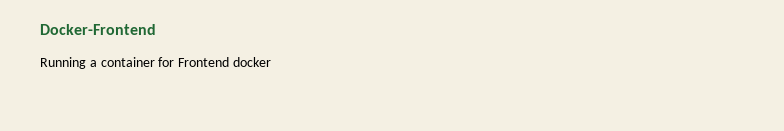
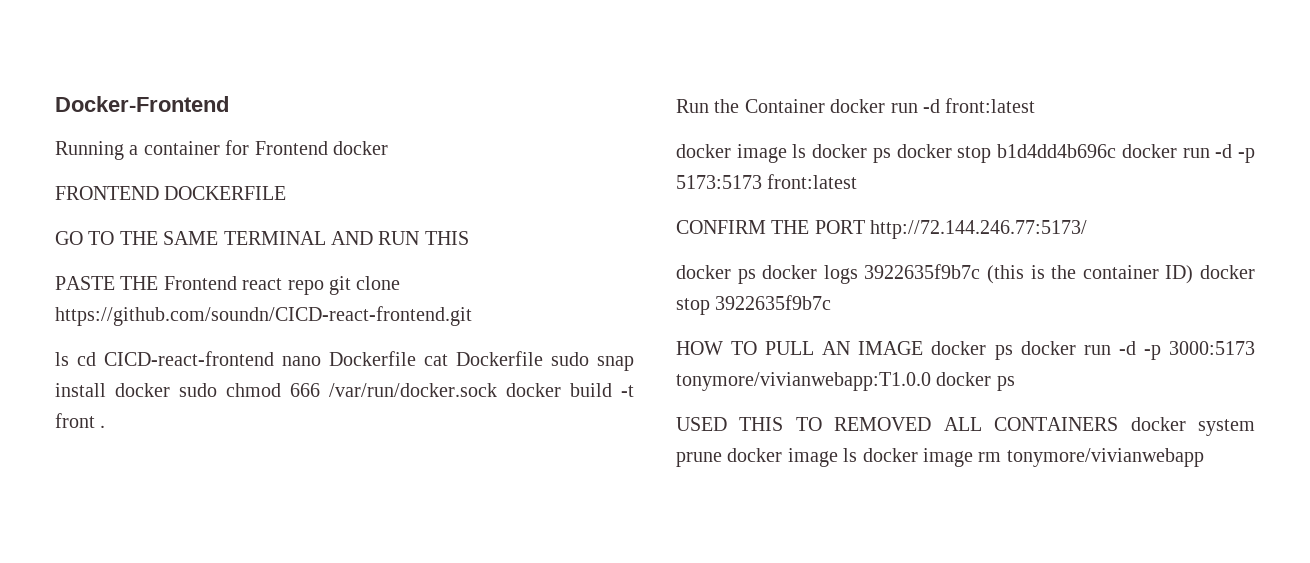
(271, 62) none -> [55,186,287,200] [55,231,469,245] [55,276,401,295] [55,306,472,326] [55,351,634,371] [55,383,634,397] [55,413,106,428] [676,98,1036,113] [676,144,1255,163] [676,174,858,189] [676,220,1088,239] [676,264,1255,284] [676,295,832,315] [676,341,1256,360] [676,372,1015,391] [676,417,1255,436] [676,448,1204,467] // FRONTEND DOCKERFILE // GO TO THE SAME TERMINAL AND RUN THIS // PASTE THE Frontend react repo git clone https://github.com/soundn/CICD-react-frontend.git // ls cd CICD-react-frontend nano Dockerfile cat Dockerfile sudo snap install docker sudo chmod 666 /var/run/docker.sock docker build -t front . // Run the Container docker run -d front:latest // docker image ls docker ps docker stop b1d4dd4b696c docker run -d -p 5173:5173 front:latest // CONFIRM THE PORT http://72.144.246.77:5173/ // docker ps docker logs 3922635f9b7c (this is the container ID) docker stop 3922635f9b7c // HOW TO PULL AN IMAGE docker ps docker run -d -p 3000:5173 tonymore/vivianwebapp:T1.0.0 docker ps // USED THIS TO REMOVED ALL CONTAINERS docker system prune docker image ls docker image rm tonymore/vivianwebapp

